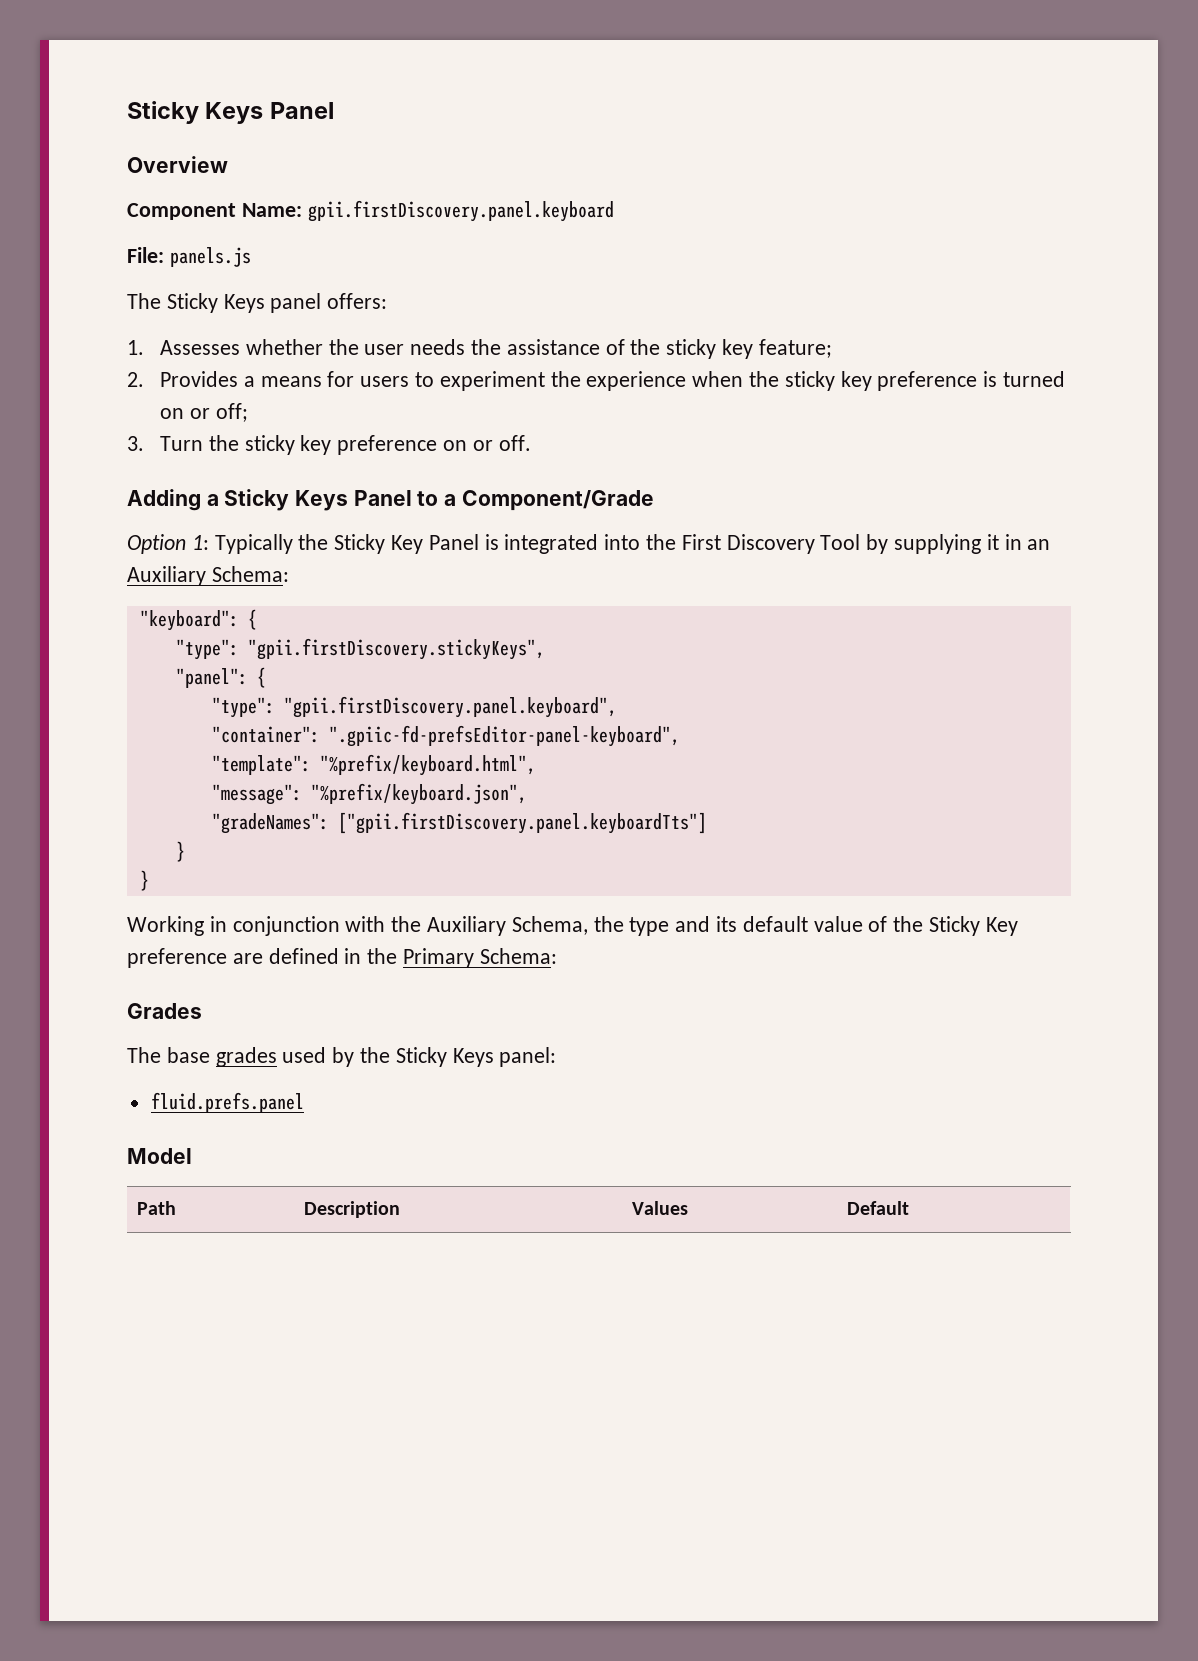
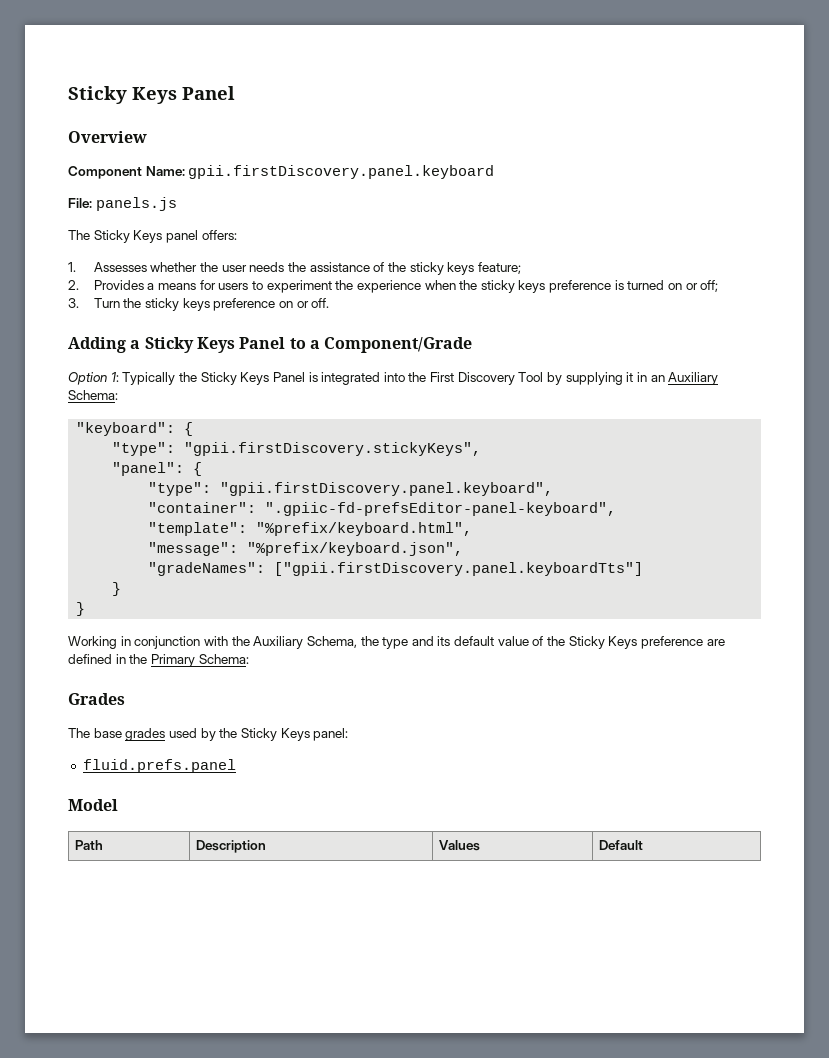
[722,339,754,359] key -> [447,262,475,275] keys
[840,371,872,391] key -> [518,280,546,293] keys
[300,435,332,455] key -> [182,298,210,311] keys
[391,535,424,554] Key -> [240,372,270,385] Keys
[985,917,1018,936] Key -> [608,636,638,649] Keys

